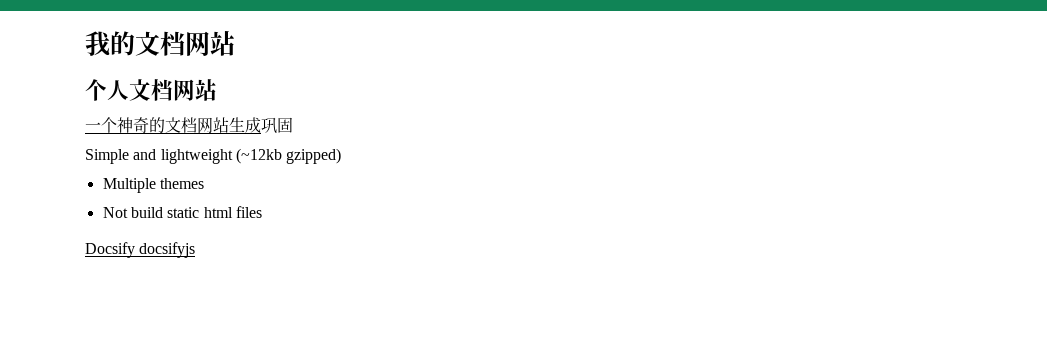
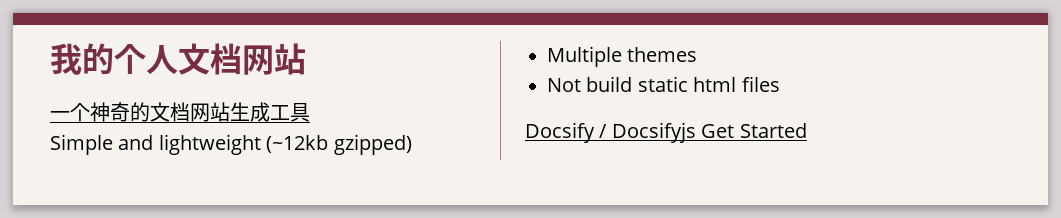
[135,31,235,56] 文档网站 // -> (114, 59) none
[261,117,293,134] 巩固 -> [270,103,310,122] 工具
[139,242,196,258] docsifyjs -> [599,122,807,143] / Docsifyjs Get Started

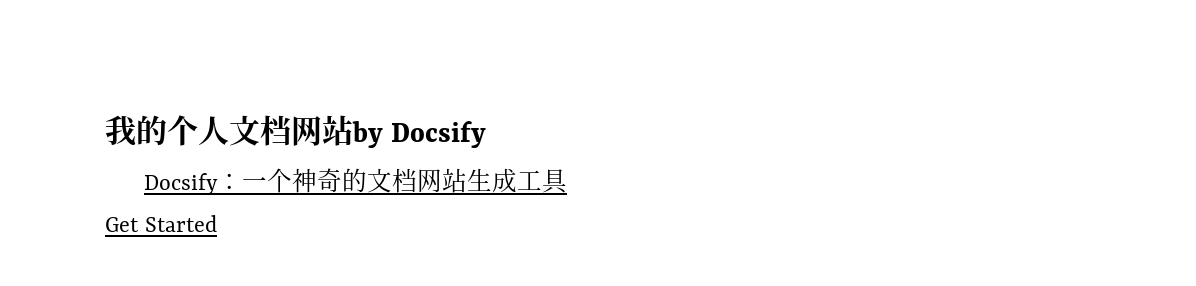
(306, 59) // -> [352,121,487,148] [144,173,243,195] by Docsify // Docsify：
[50,134,412,155] [547,46,698,67] [547,76,780,92] [525,122,696,143] Simple and lightweight (~12kb gzipped) // Multiple themes // Not build static html files // Docsify / Docsifyjs -> (569, 181) none

